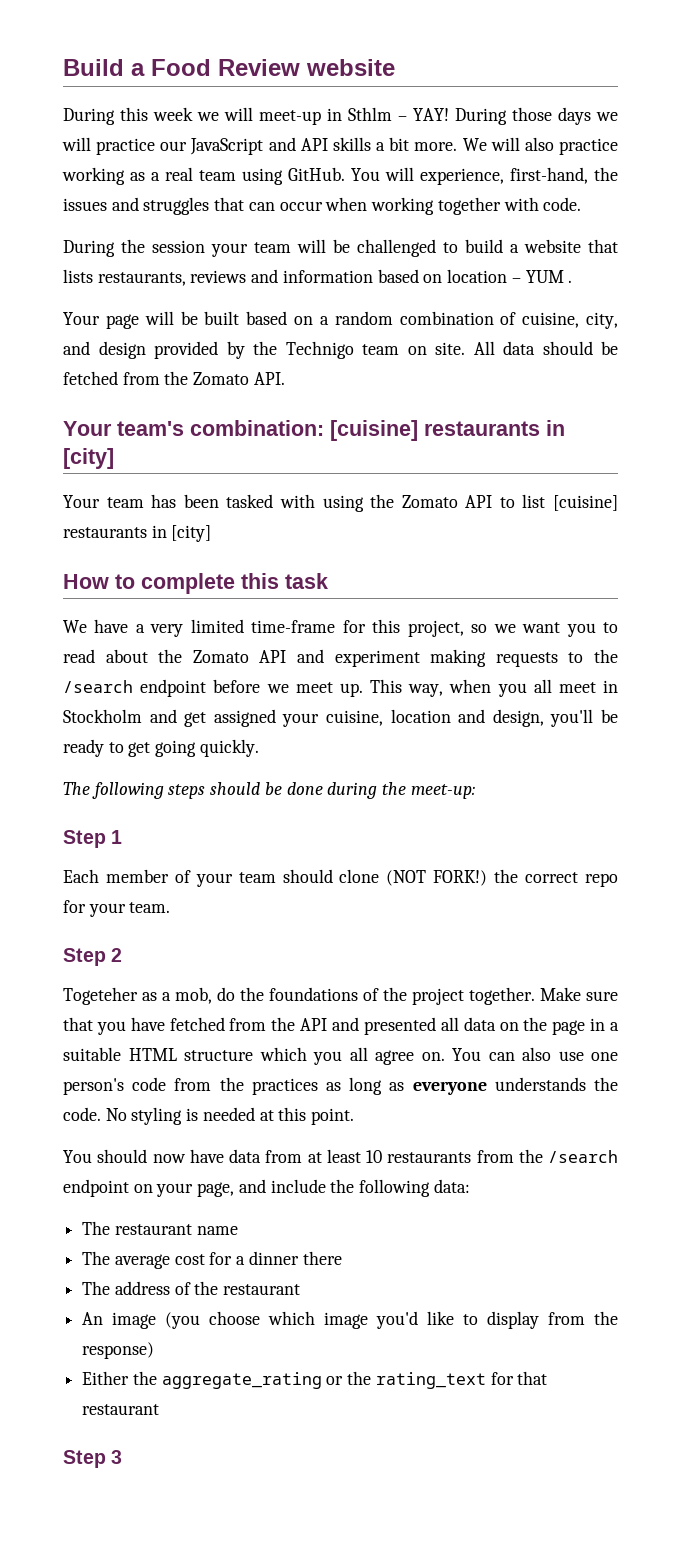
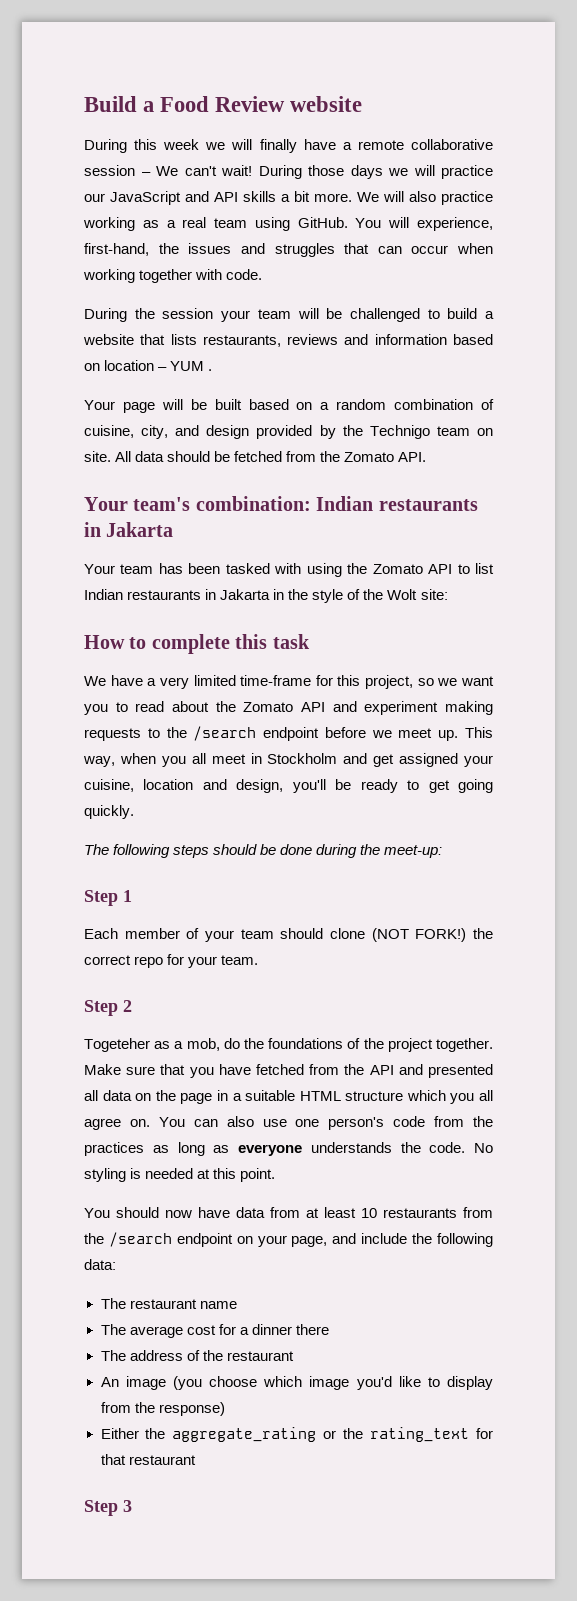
[259,107,449,125] meet-up in Sthlm – YAY! -> [259,139,493,153] [84,165,252,176] finally have a remote collaborative session – We can't wait!
[330,420,565,441] [63,448,114,469] [cuisine] restaurants in [city] -> [316,496,478,511] [84,522,174,537] Indian restaurants in Jakarta
[552,495,618,511] [63,525,212,542] [cuisine] restaurants in [city] -> [84,589,448,603] Indian restaurants in Jakarta in the style of the Wolt site:

